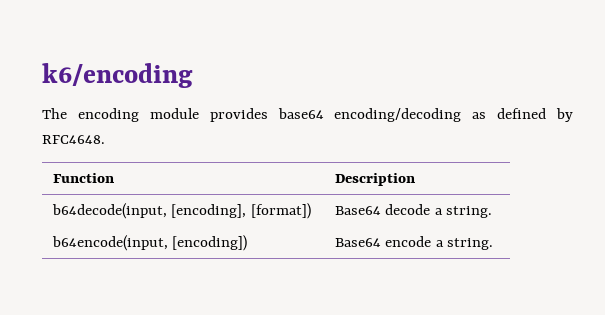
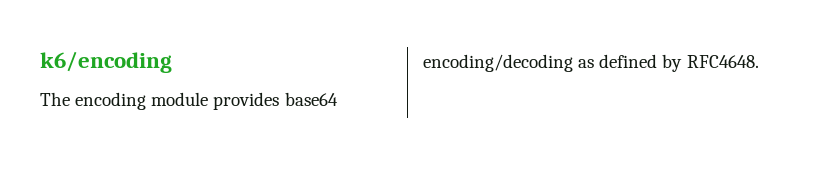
[52,173,114,183] [334,173,415,186] [51,203,311,219] [334,204,493,218] [51,235,248,251] [334,236,494,250] // Function | Description // b64decode(input, [encoding], [format]) | Base64 decode a string. // b64encode(input, [encoding]) | Base64 encode a string. -> (759, 61) none

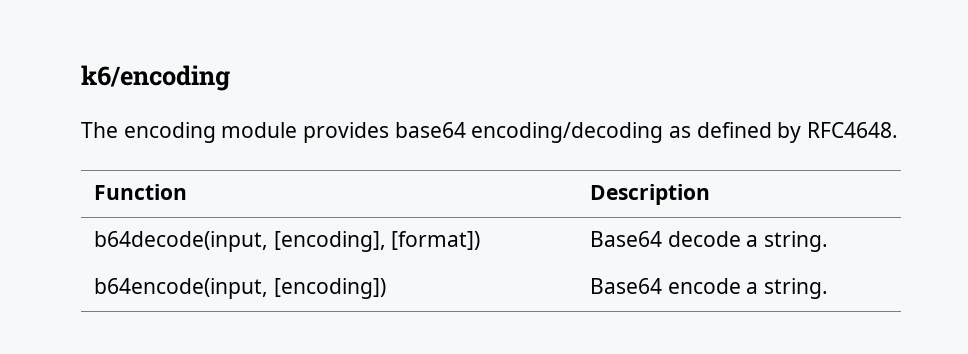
(759, 61) none -> [94,184,188,200] [590,184,711,205] [94,231,481,252] [590,231,829,252] [94,278,386,299] [590,278,829,299] // Function | Description // b64decode(input, [encoding], [format]) | Base64 decode a string. // b64encode(input, [encoding]) | Base64 encode a string.

